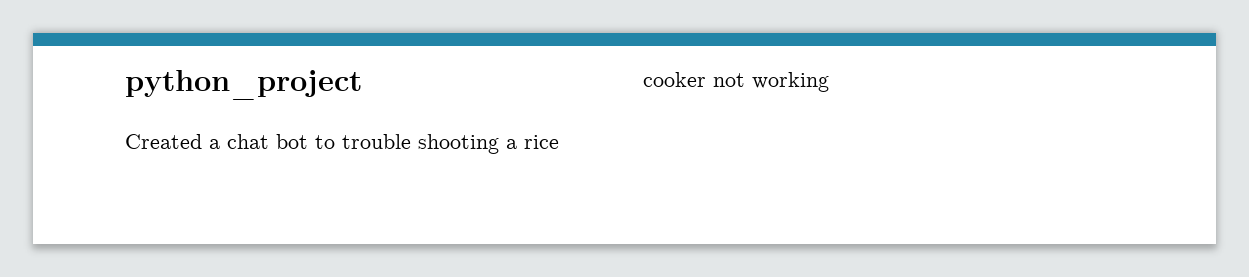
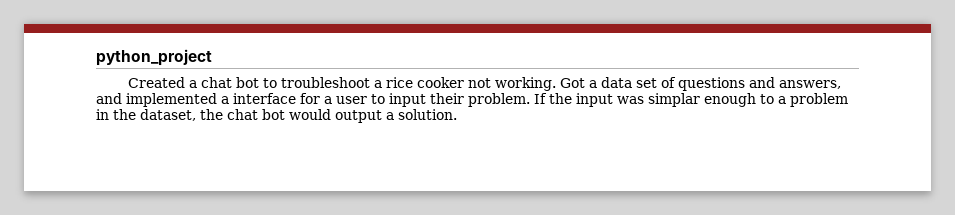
[342,134,499,154] trouble shooting -> [281,77,371,88] troubleshoot
[752,72,829,92] working -> [495,77,842,91] [96,93,848,107] [96,109,457,123] working. Got a data set of questions and answers, and implemented a interface for a user to input their problem. If the input was simplar enough to a problem in the dataset, the chat bot would output a solution.

